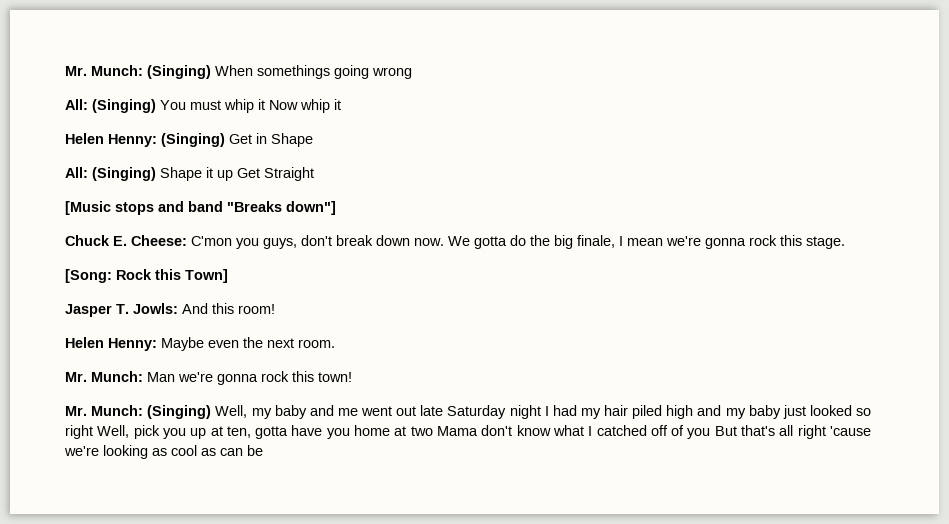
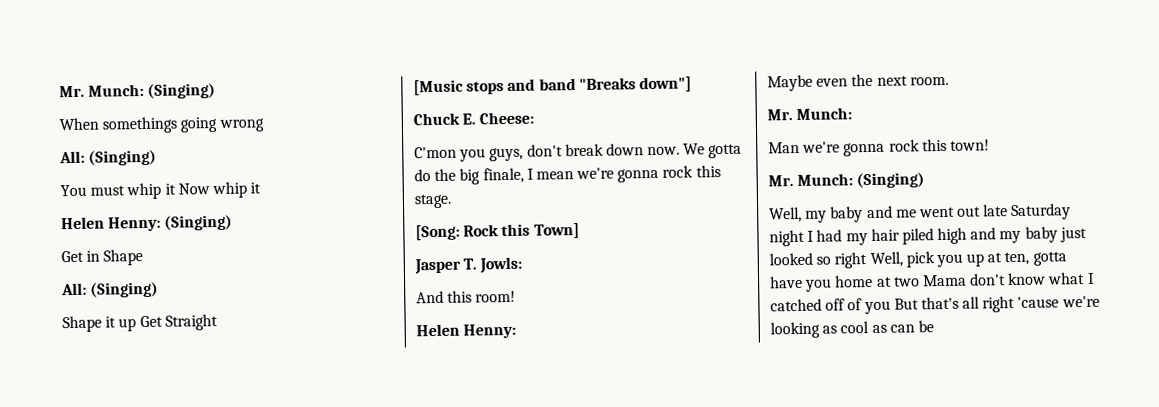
[65,65,211,79] Mr. Munch: (Singing) -> [59,82,217,99] Mr. Munch: (Singing) //
(156, 106) none -> (158, 157) //
(225, 140) none -> (234, 222) //
(156, 174) none -> (160, 289) //
(187, 240) none -> (535, 118) //
(178, 308) none -> (523, 265) //
(157, 344) none -> (517, 331) //
(143, 376) none -> (853, 113) //
(212, 412) none -> (926, 180) //

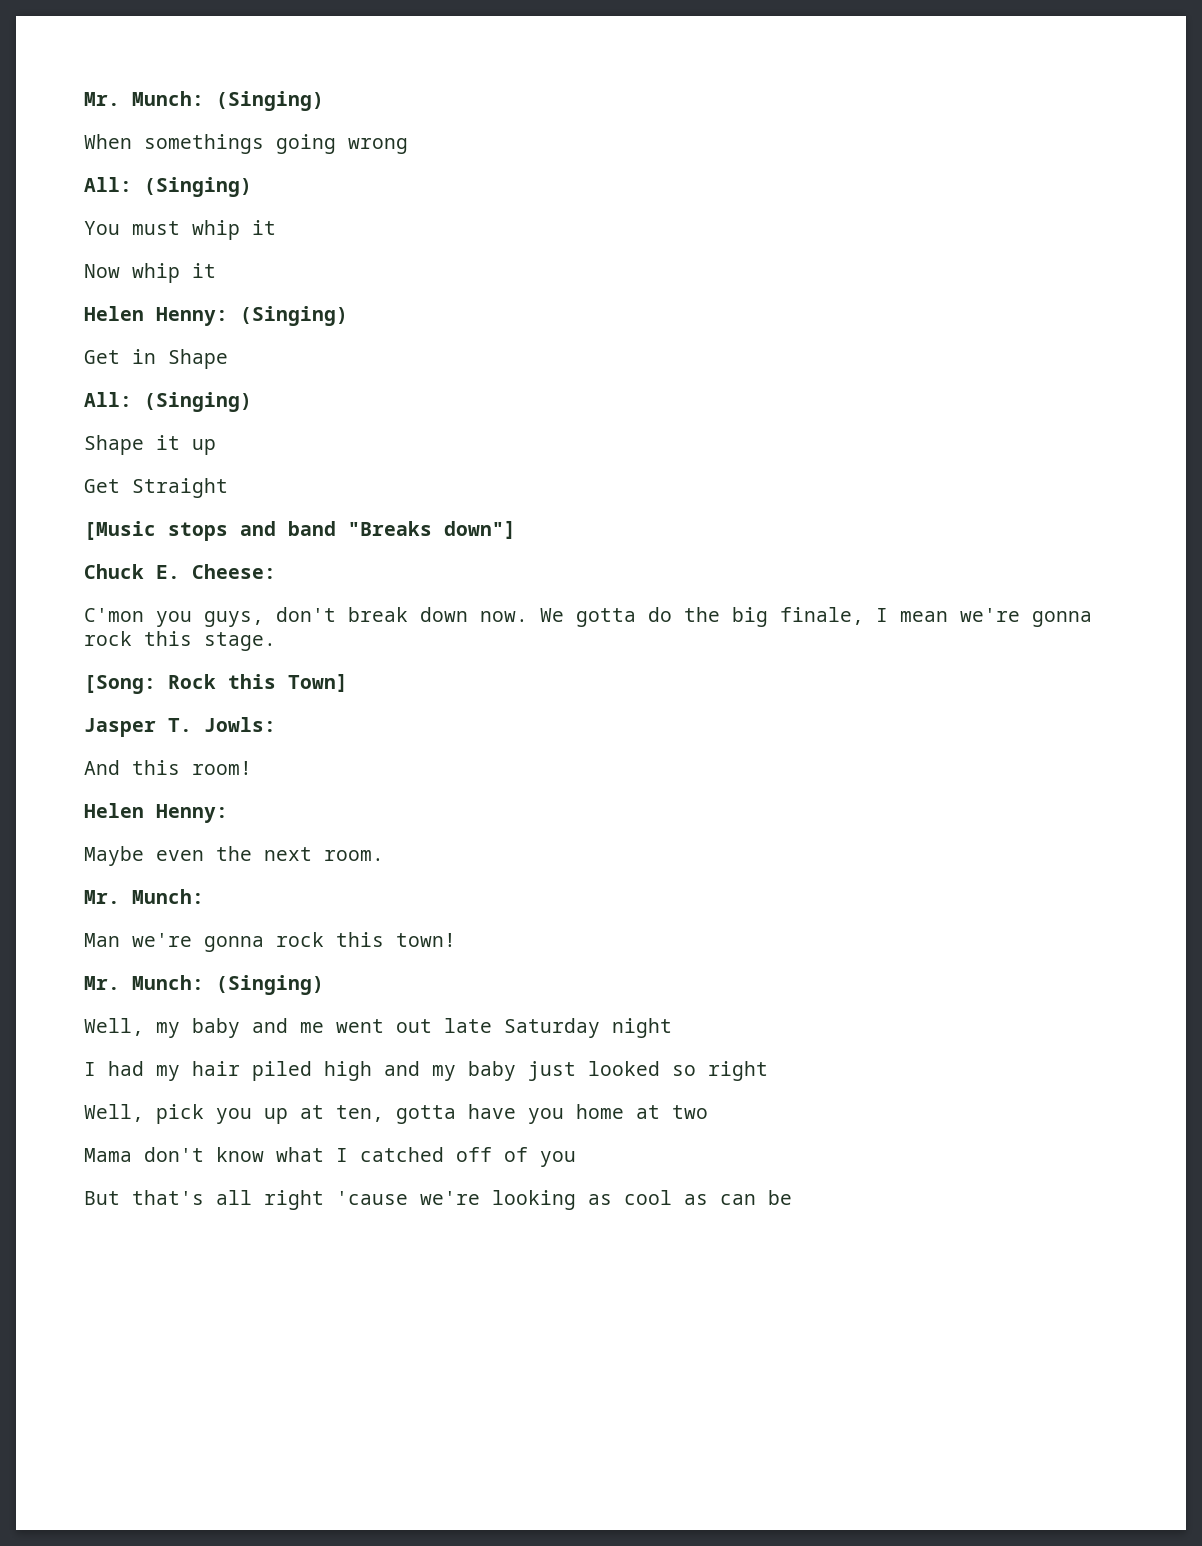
(176, 189) none -> (276, 227) //
(137, 325) none -> (216, 447) //
(805, 238) none -> (672, 1028) //
(868, 260) none -> (768, 1071) //
(920, 281) none -> (708, 1112) //
(891, 307) none -> (576, 1159) //

